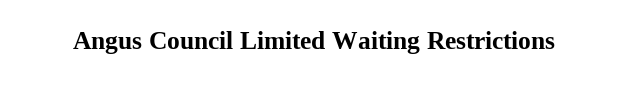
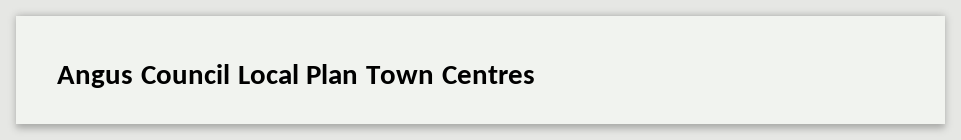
[239,31,555,54] Limited Waiting Restrictions -> [237,64,536,84] Local Plan Town Centres

